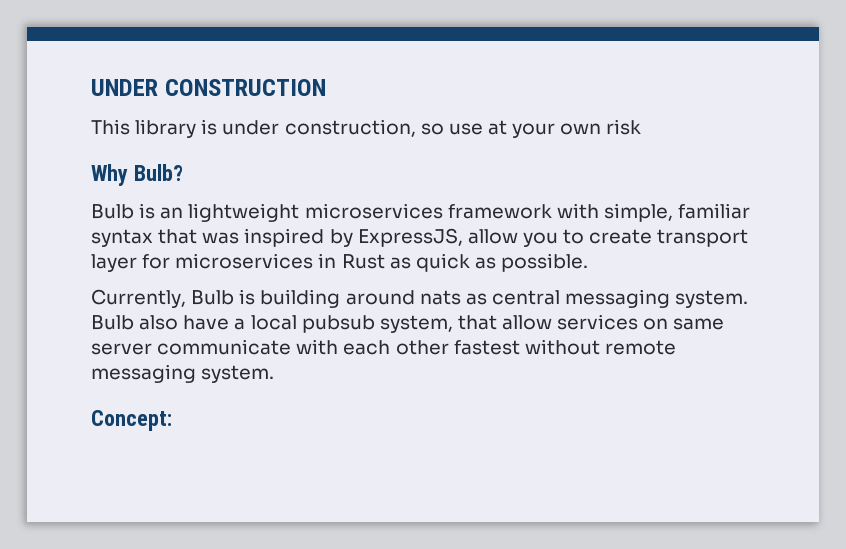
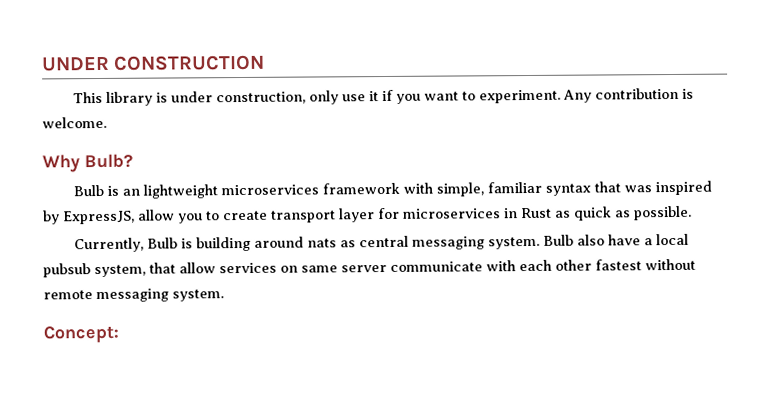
[420,119,642,138] so use at your own risk -> [308,87,694,105] [42,116,107,129] only use it if you want to experiment. Any contribution is welcome.

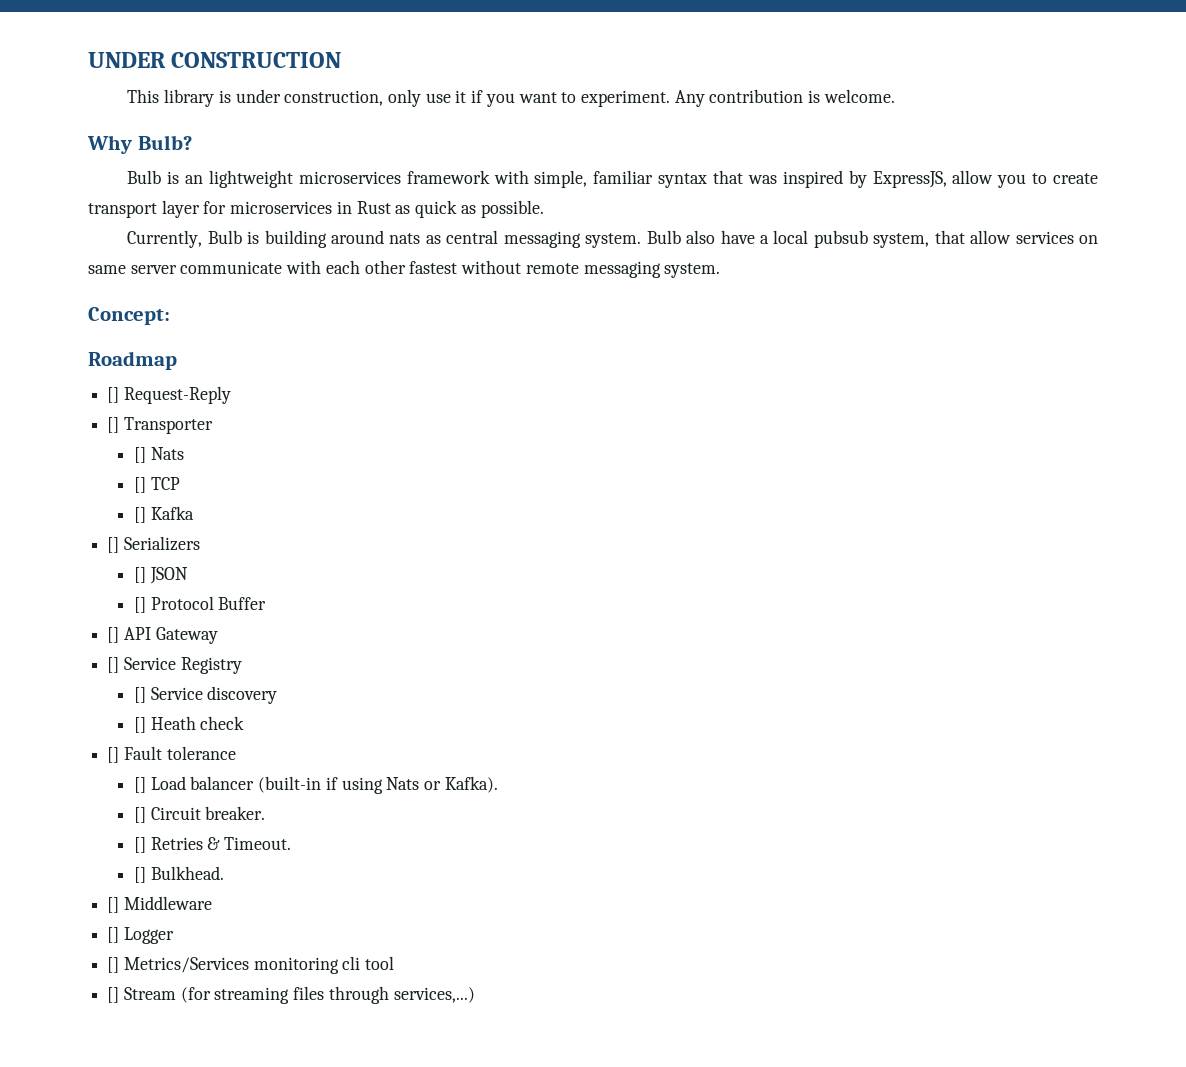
(119, 334) none -> [88,351,177,370] [107,386,231,404] [107,417,213,434] [134,447,184,463] [134,477,180,493] [134,506,194,523] [107,536,200,553] [134,567,188,584] [134,596,267,613] [107,627,218,644] [107,657,242,674] [134,686,278,704] [134,716,245,733] [107,746,236,763] [134,776,498,794] [134,806,266,823] [134,837,292,853] [134,866,224,883] [107,896,212,913] [107,927,174,944] [107,956,395,974] [107,986,475,1004] // Roadmap // [] Request-Reply // [] Transporter // [] Nats // [] TCP // [] Kafka // [] Serializers // [] JSON // [] Protocol Buffer // [] API Gateway // [] Service Registry // [] Service discovery // [] Heath check // [] Fault tolerance // [] Load balancer (built-in if using Nats or Kafka). // [] Circuit breaker. // [] Retries & Timeout. // [] Bulkhead. // [] Middleware // [] Logger // [] Metrics/Services monitoring cli tool // [] Stream (for streaming files through services,...)

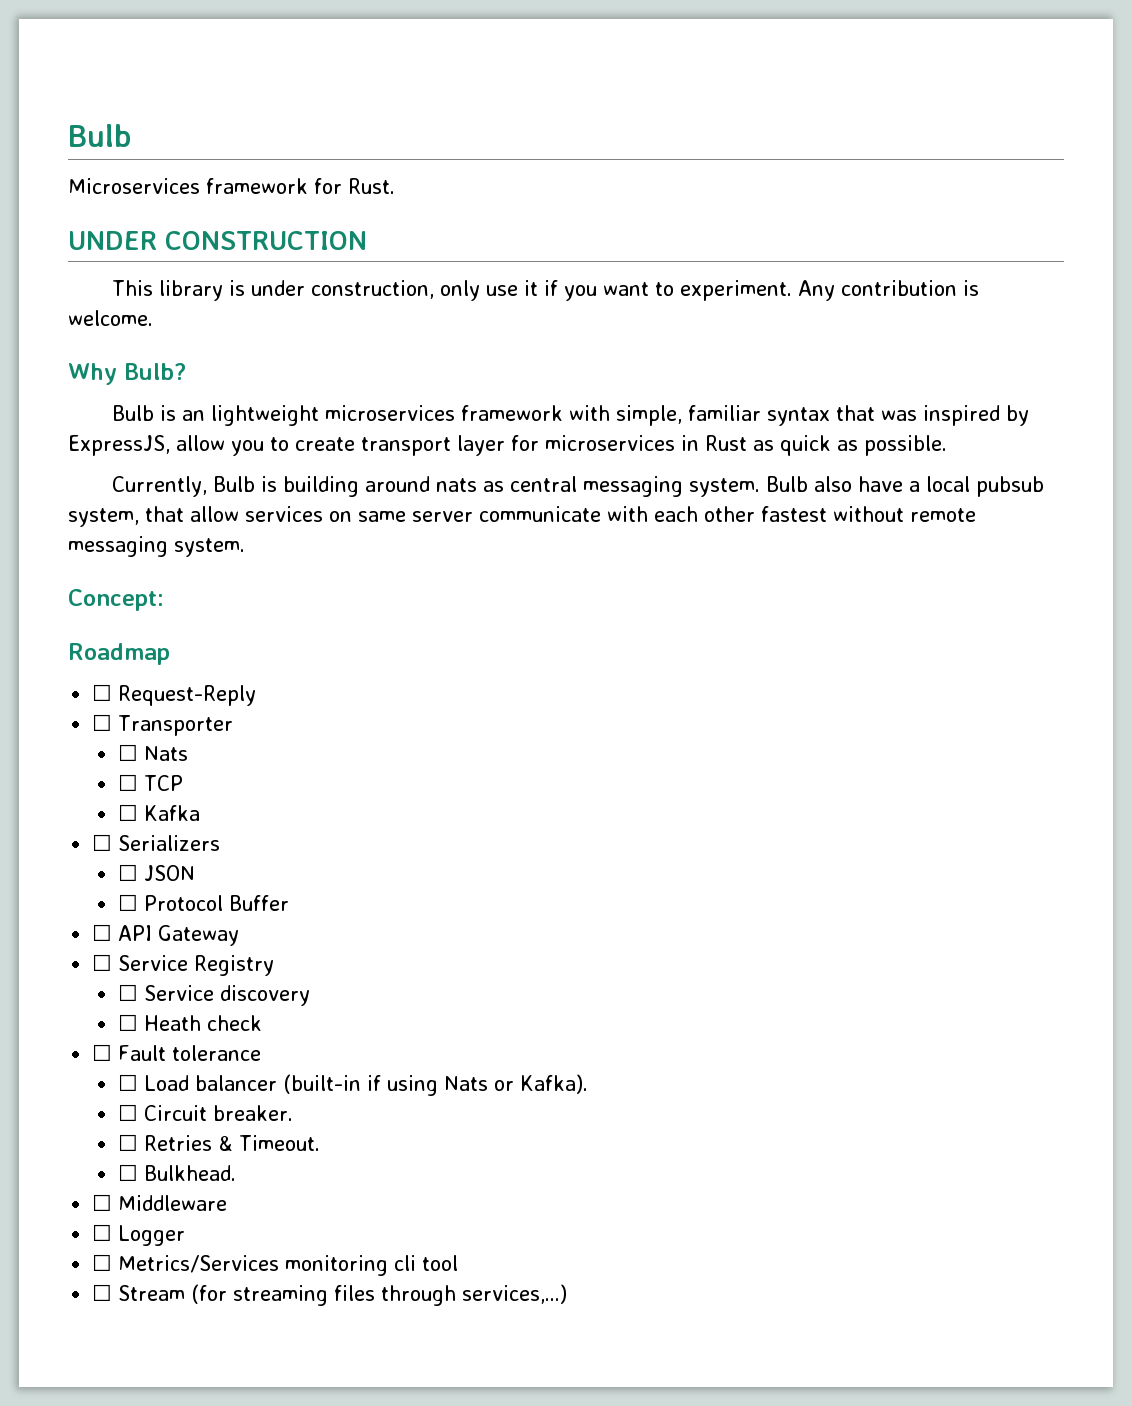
(88, 60) none -> [68,124,131,147] [68,178,395,194] Bulb // Microservices framework for Rust. //
[107,387,120,403] [] -> [92,684,113,701] ☐
[107,417,120,433] [] -> [92,714,113,731] ☐
[134,447,147,463] [] -> [117,744,138,761] ☐
[134,477,147,493] [] -> [117,774,138,791] ☐
[134,507,147,523] [] -> [117,804,138,821] ☐
[107,537,120,553] [] -> [92,834,113,851] ☐
[134,567,147,583] [] -> [117,864,138,881] ☐
[134,597,147,613] [] -> [117,894,138,911] ☐
[107,627,120,643] [] -> [92,924,113,941] ☐
[107,657,120,673] [] -> [92,954,113,971] ☐
[134,687,147,703] [] -> [117,984,138,1001] ☐
[134,717,147,733] [] -> [117,1014,138,1031] ☐
[107,747,120,763] [] -> [92,1044,113,1061] ☐
[134,777,147,793] [] -> [117,1074,138,1091] ☐
[134,807,147,823] [] -> [117,1104,138,1121] ☐
[134,837,147,853] [] -> [117,1134,138,1151] ☐
[134,867,147,883] [] -> [117,1164,138,1181] ☐
[107,897,120,913] [] -> [92,1194,113,1211] ☐
[107,927,120,943] [] -> [92,1224,113,1241] ☐
[107,957,120,973] [] -> [92,1254,113,1271] ☐
[107,987,120,1003] [] -> [92,1284,113,1301] ☐

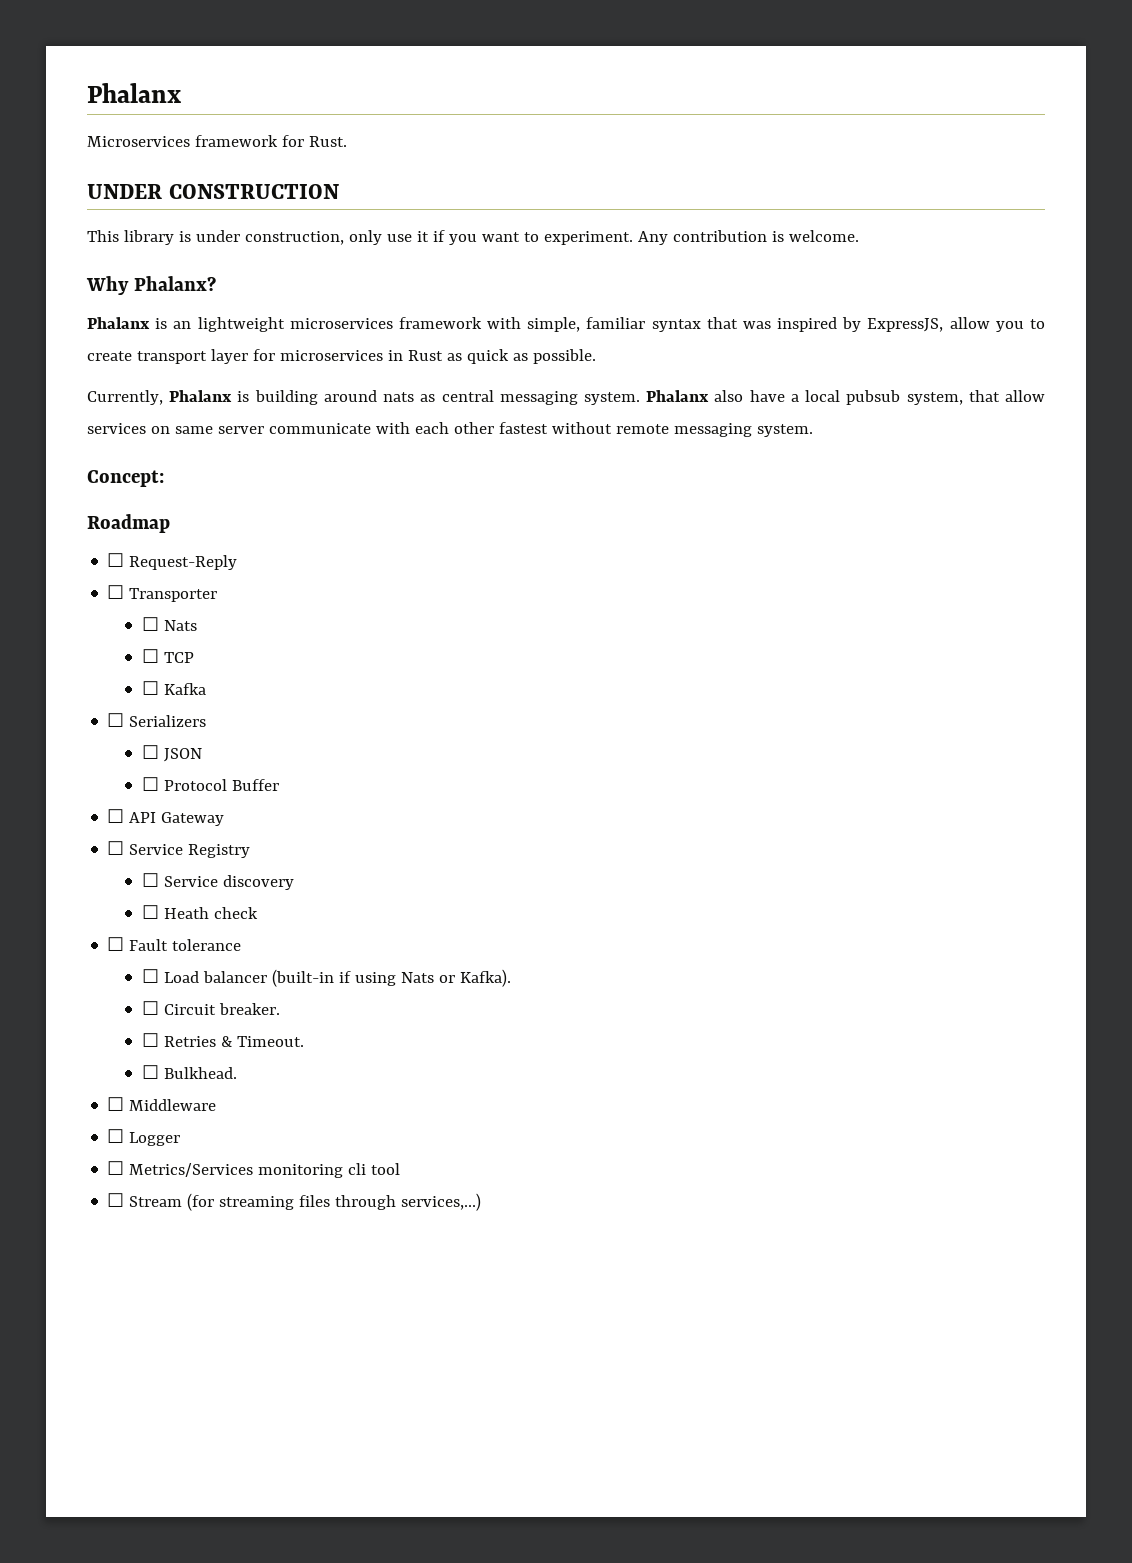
[68,124,131,147] Bulb -> [87,83,181,103] Phalanx
[124,363,186,380] [111,405,154,421] Bulb? // Bulb -> [133,276,216,291] [87,317,150,329] Phalanx? // Phalanx
[212,476,255,492] Bulb -> [169,390,233,402] Phalanx
[765,476,808,492] Bulb -> [646,390,710,402] Phalanx

